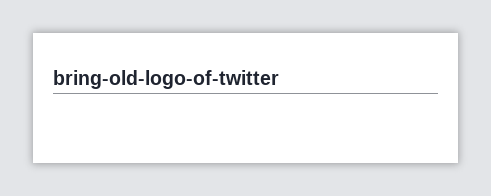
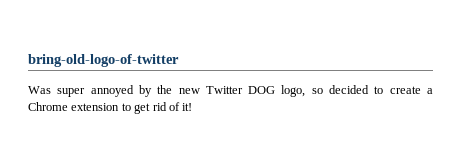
(279, 79) none -> [28,85,434,97] [28,102,193,114] // Was super annoyed by the new Twitter DOG logo, so decided to create a Chrome extension to get rid of it!

